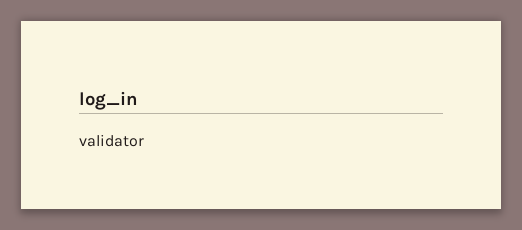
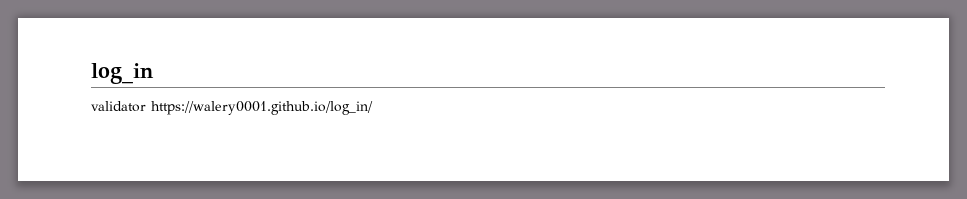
(144, 140) none -> [151,101,373,115] https://walery0001.github.io/log_in/

